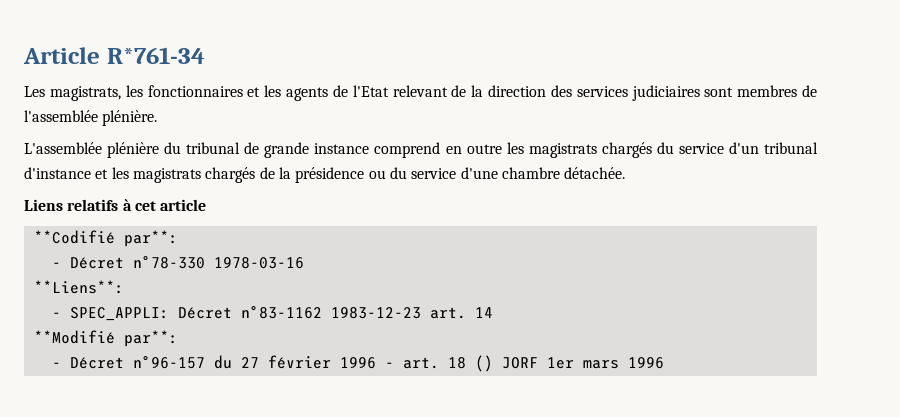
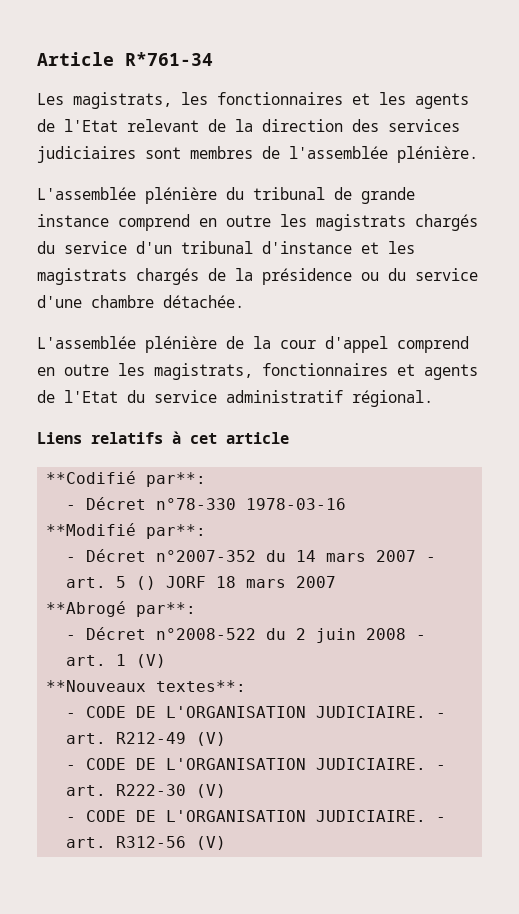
(626, 173) none -> [37,336,469,353] [37,363,478,380] [37,390,433,407] // L'assemblée plénière de la cour d'appel comprend en outre les magistrats, fonctionnaires et agents de l'Etat du service administratif régional.
[33,280,124,294] [51,306,493,321] // **Liens**: // - SPEC_APPLI: Décret n°83-1162 1983-12-23 art. 14 -> (347, 504) none
[132,355,466,369] n°96-157 du 27 février 1996 - art. 18 -> [156,550,437,562] [66,576,127,588] n°2007-352 du 14 mars 2007 - art. 5
[546,357,664,369] 1er mars 1996 -> [216,576,337,588] [46,601,197,617] [66,627,427,643] [66,654,167,668] [46,680,247,692] [66,706,447,718] [66,732,227,746] [66,758,447,770] [66,784,227,798] [66,810,447,822] [66,836,227,850] 18 mars 2007 // **Abrogé par**: // - Décret n°2008-522 du 2 juin 2008 - art. 1 (V) // **Nouveaux textes**: // - CODE DE L'ORGANISATION JUDICIAIRE. - art. R212-49 (V) // - CODE DE L'ORGANISATION JUDICIAIRE. - art. R222-30 (V) // - CODE DE L'ORGANISATION JUDICIAIRE. - art. R312-56 (V)

